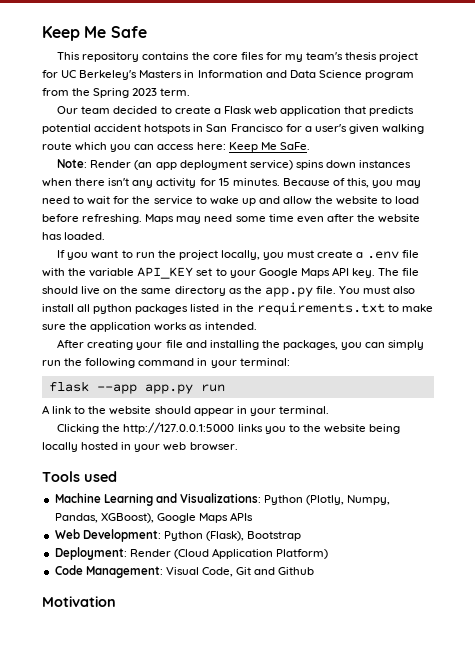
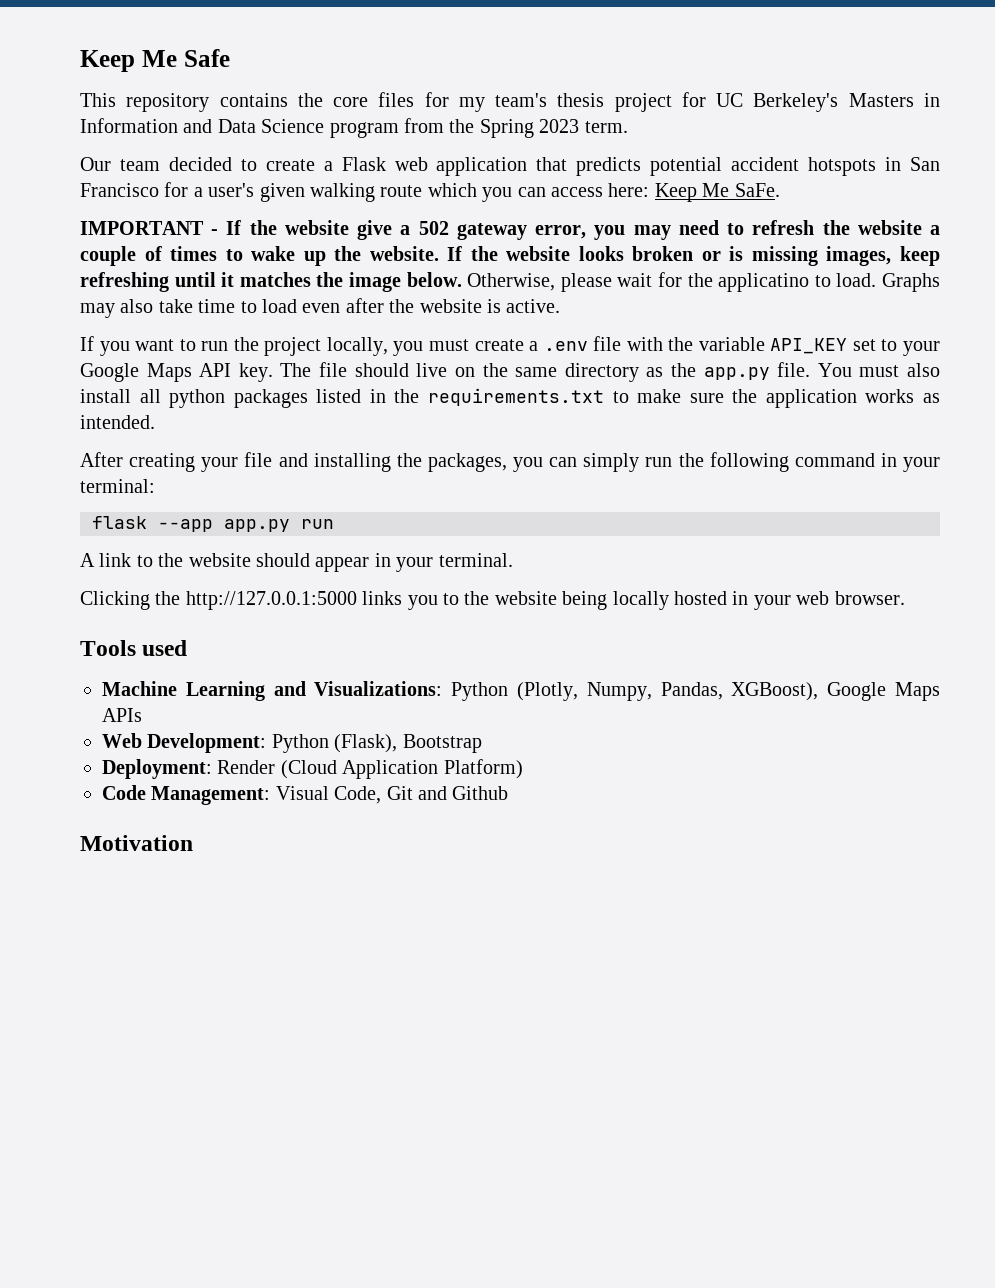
[57,159,412,170] [42,178,422,188] [42,196,420,206] [42,214,294,224] Note: Render (an app deployment service) spins down instances when there isn't any activity for 15 minutes. Because of this, you may need to wait for the service to wake up and allow the website to load before refreshing. Maps may need some time -> [80,220,941,240] [80,246,940,266] [80,272,941,292] [80,299,297,318] IMPORTANT - If the website give a 502 gateway error, you may need to refresh the website a couple of times to wake up the website. If the website looks broken or is missing images, keep refreshing until it matches the image below. Otherwise, please wait for the applicatino to load. Graphs may also take time to load
[42,232,106,240] has loaded. -> [486,299,561,313] is active.

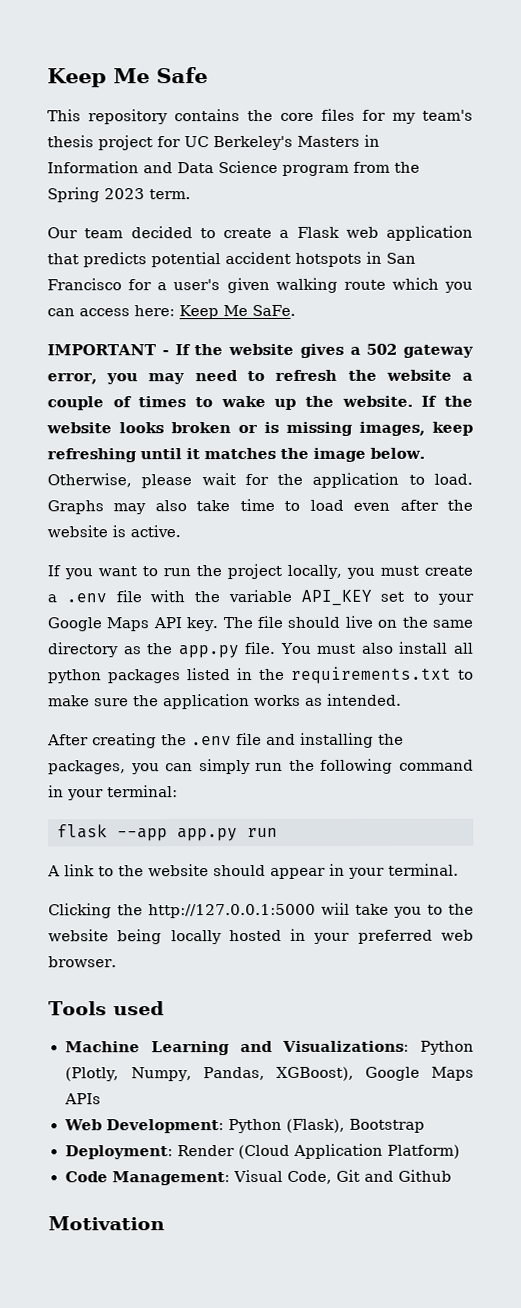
[357,220,393,240] give -> [299,343,344,358] gives
[718,273,810,292] applicatino -> [312,472,400,488] application
[201,457,239,472] your -> [161,734,232,746] the .env
[362,591,403,605] links -> [321,902,389,915] wiil take
(791, 602) none -> [357,929,433,944] preferred

